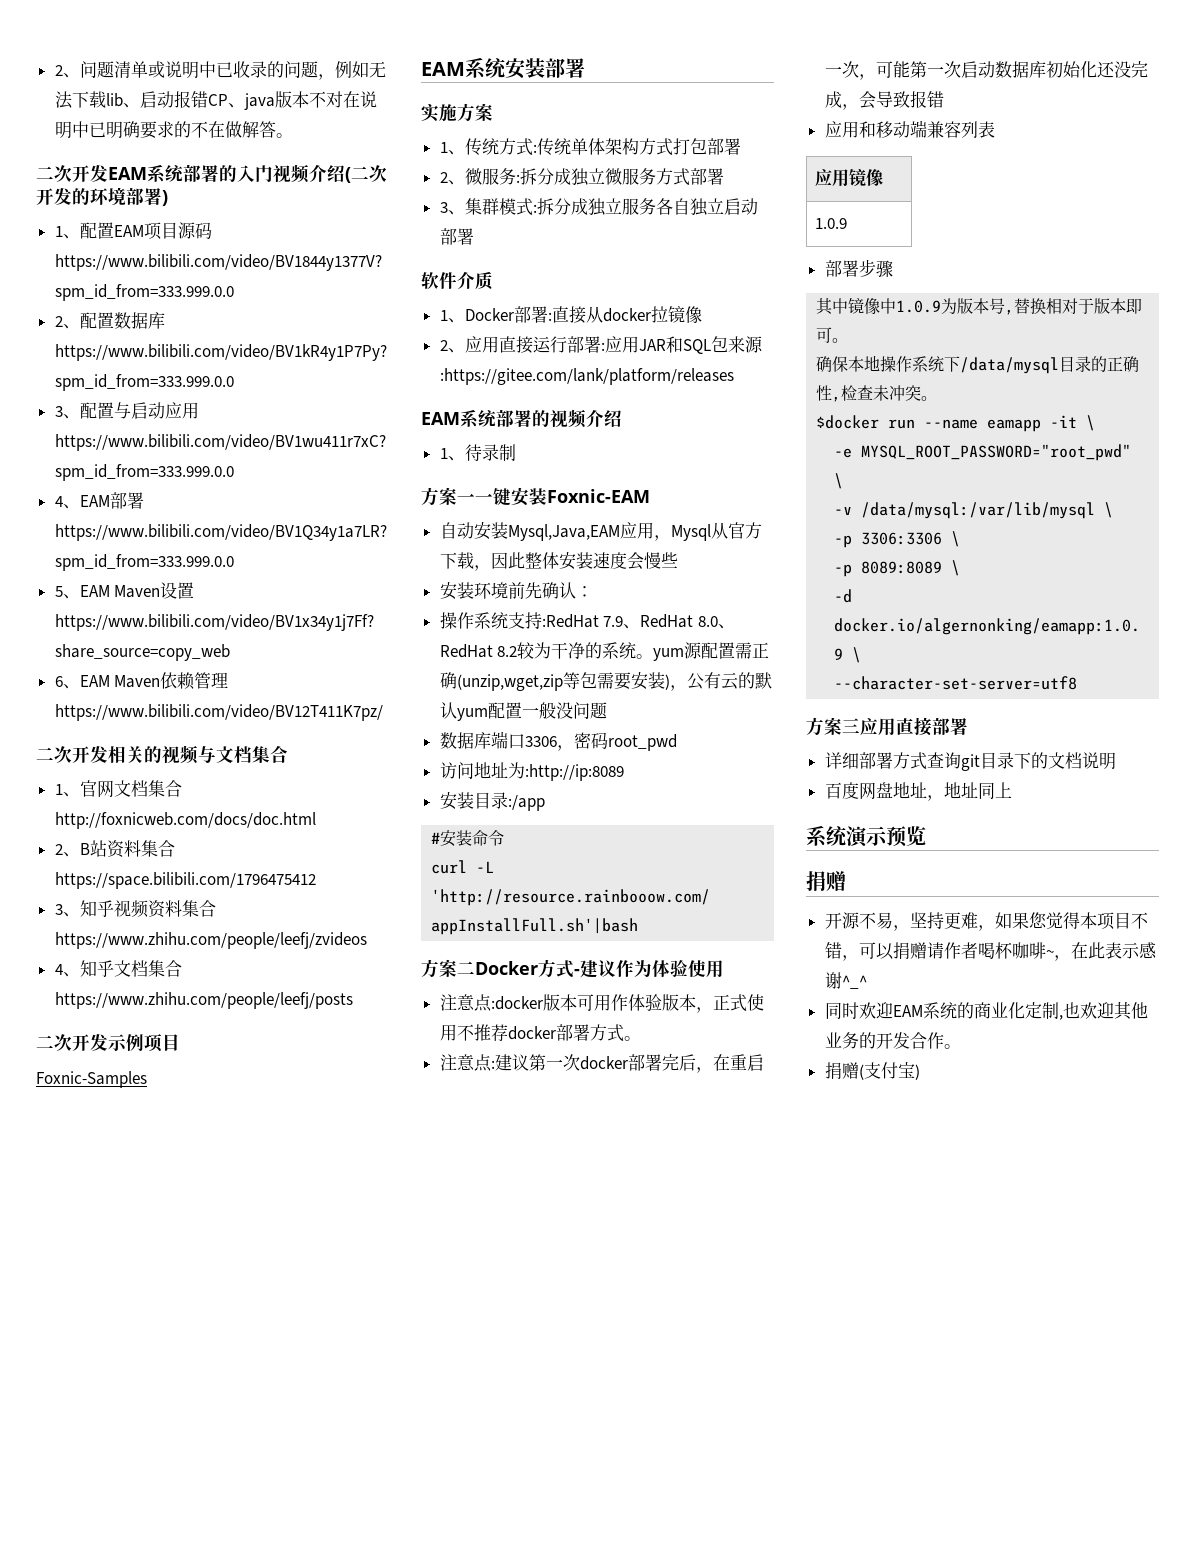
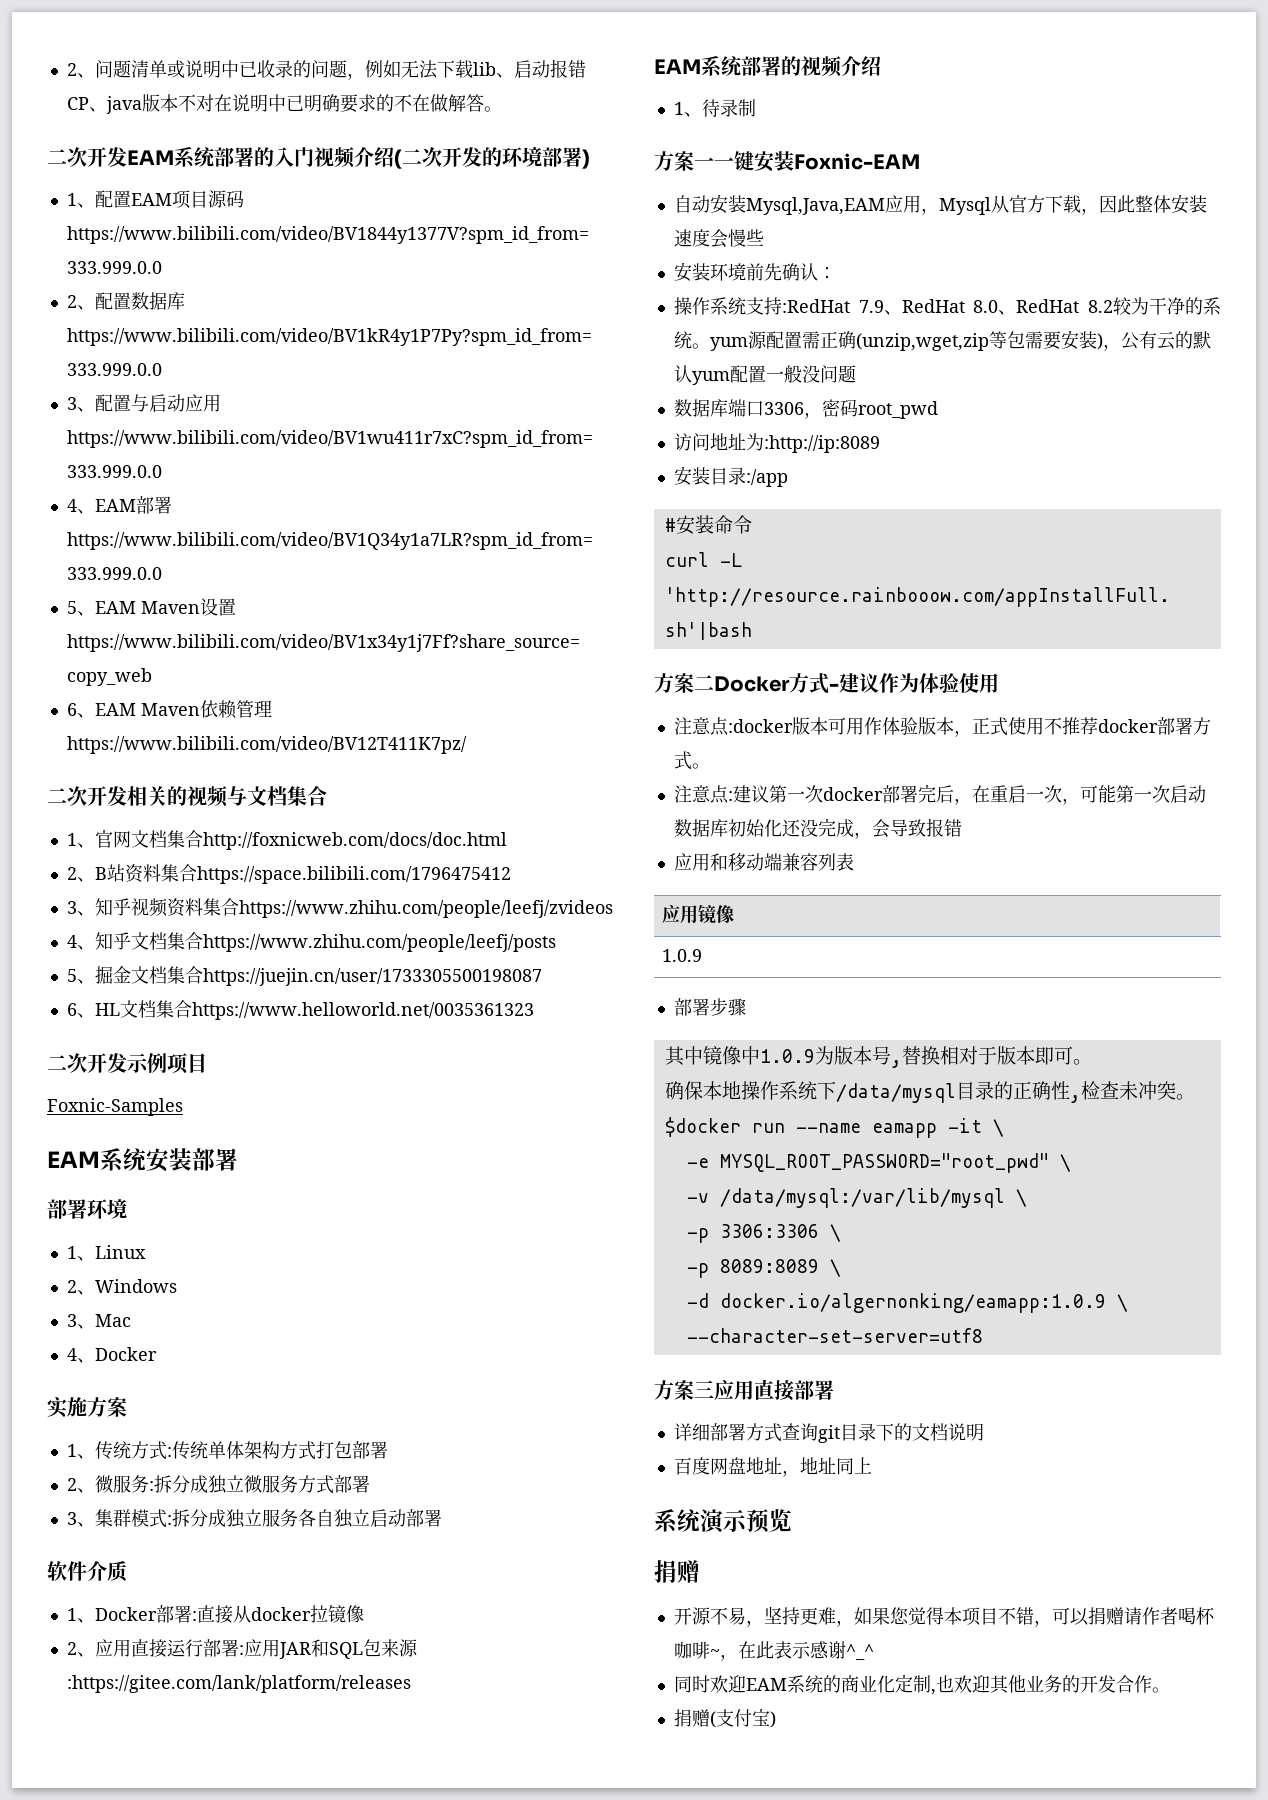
(353, 1000) none -> [66,966,542,986] [66,1000,534,1020] // 5、掘金文档集合https://juejin.cn/user/1733305500198087 // 6、HL文档集合https://www.helloworld.net/0035361323
(585, 68) none -> [47,1199,127,1219] [66,1245,146,1261] [66,1279,177,1295] [66,1314,131,1329] [66,1347,157,1363] // 部署环境 // 1、Linux // 2、Windows // 3、Mac // 4、Docker

